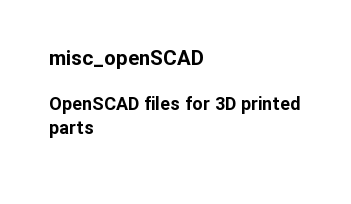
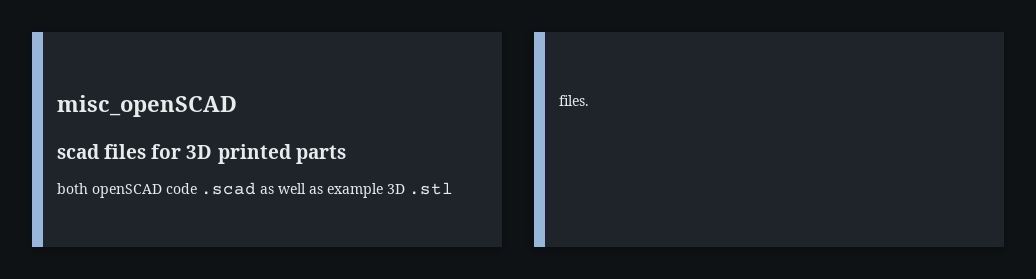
[49,97,139,114] OpenSCAD -> [57,144,100,159] scad
(94, 129) none -> [57,182,453,198] [559,95,589,106] // both openSCAD code .scad as well as example 3D .stl files.

